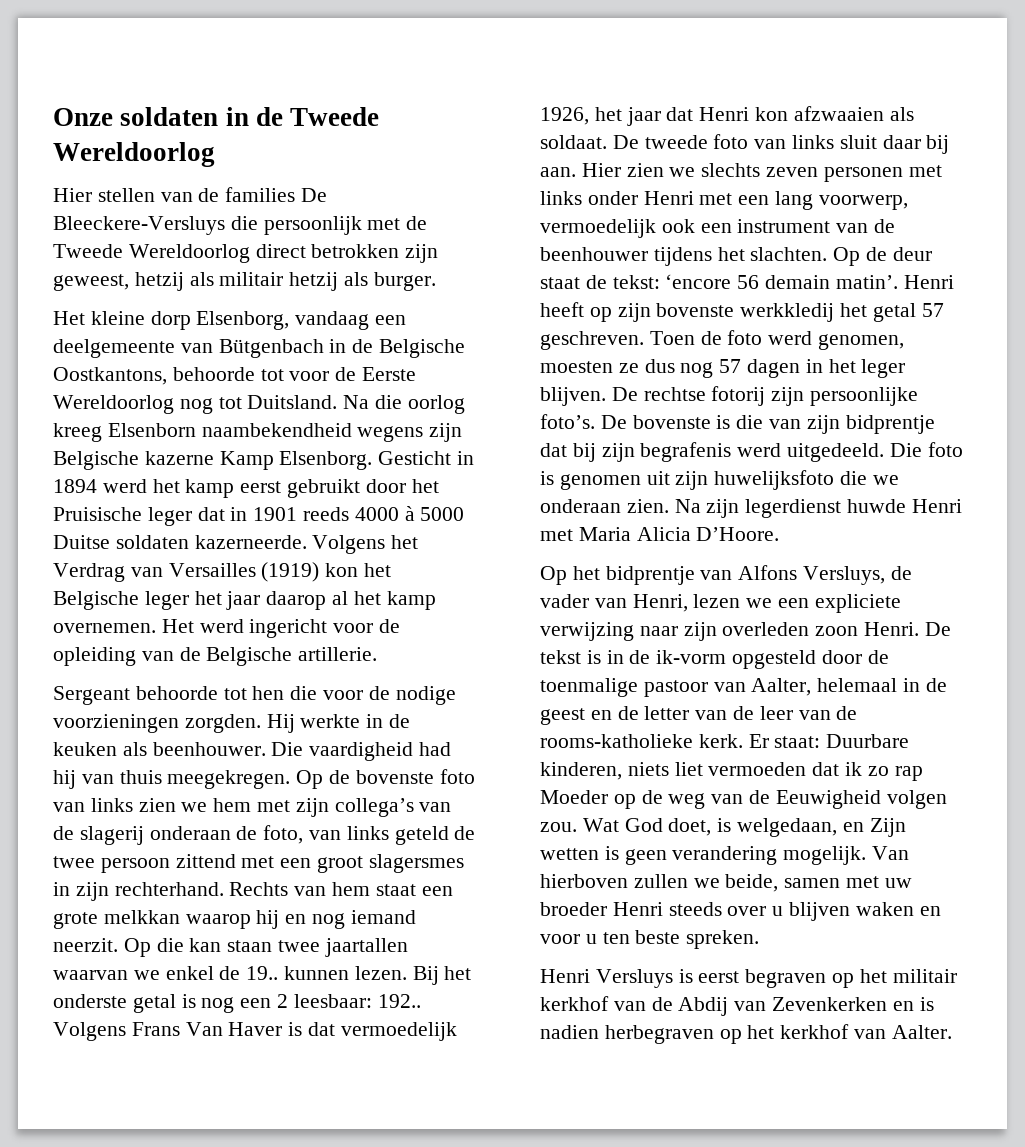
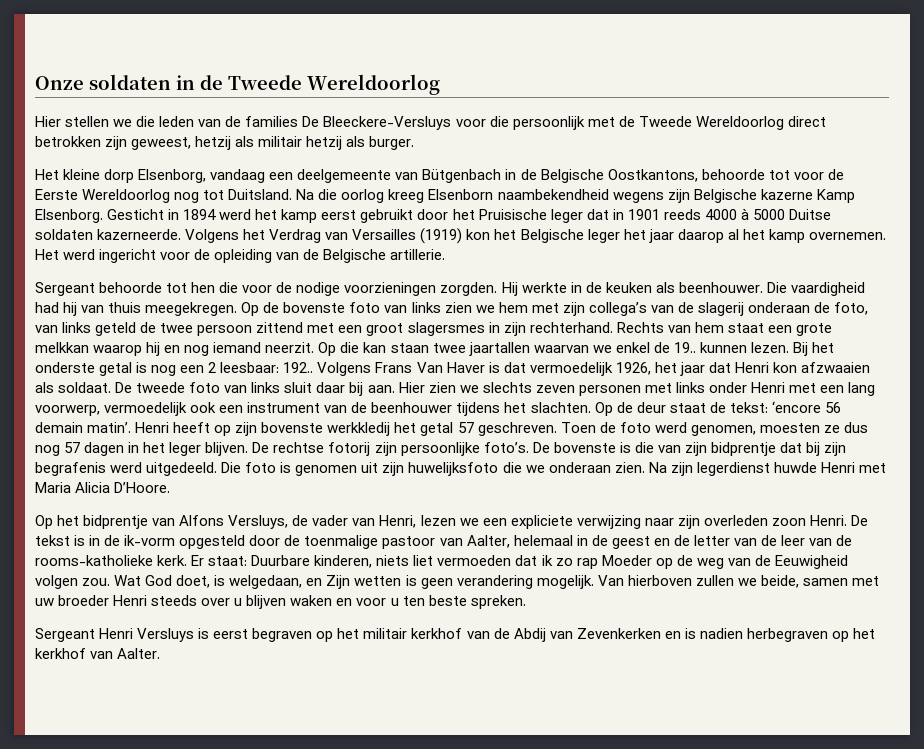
(155, 195) none -> [113,116,195,127] we die leden
(225, 225) none -> [455,119,486,127] voor
(760, 939) none -> [35,628,95,642] Sergeant

